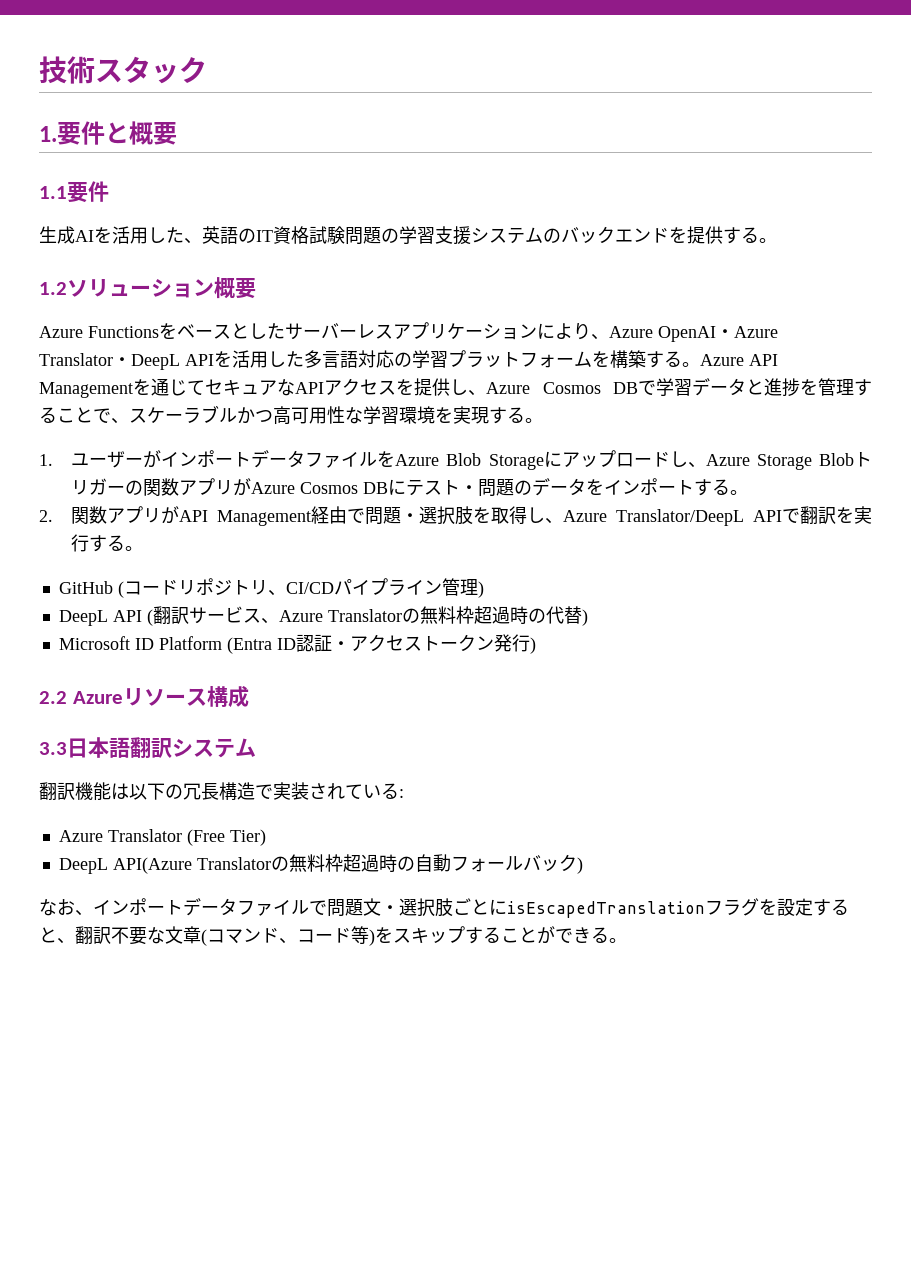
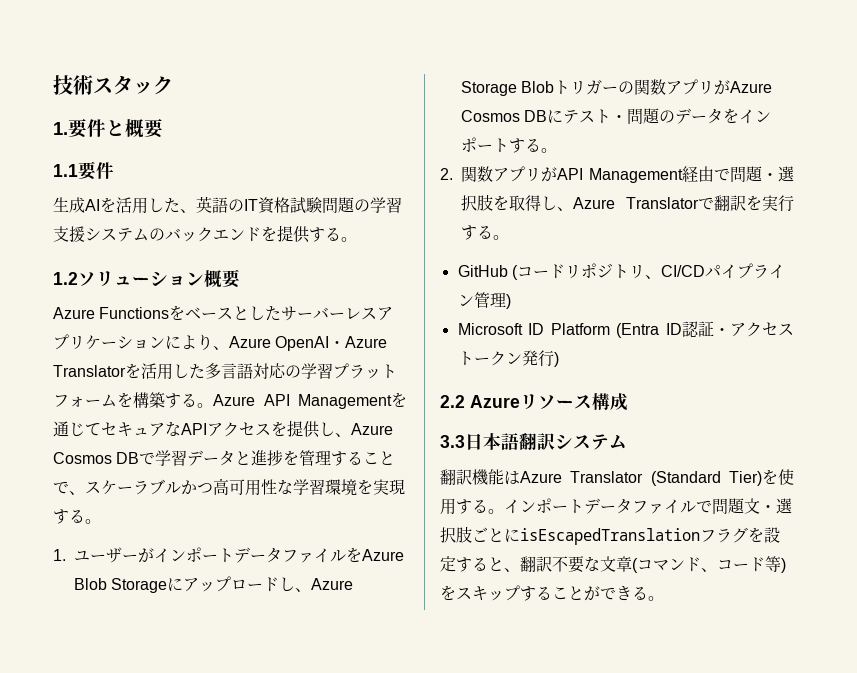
[113,354,214,370] ・DeepL API -> (126, 371) none
[616,509,782,526] Translator/DeepL API -> [626,197,699,209] Translator
[58,606,588,626] // DeepL API (翻訳サービス、Azure Translatorの無料枠超過時の代替) -> (511, 301) none
[129,782,404,800] [58,829,225,846] 以下の冗長構造で実装されている: // Azure Translator (Free -> [520,471,721,486] Azure Translator (Standard
[58,854,583,874] [39,899,93,916] // DeepL API(Azure Translatorの無料枠超過時の自動フォールバック) // なお、 -> [762,469,794,485] [440,498,504,515] を使用する。

